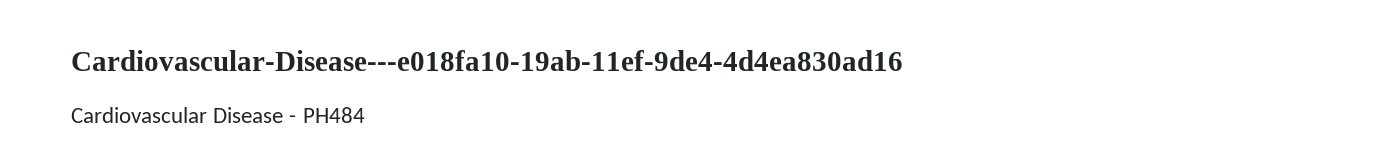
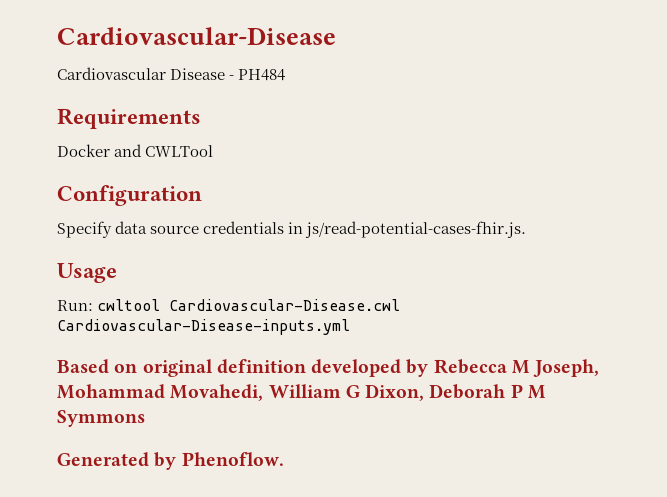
[71,50,903,71] Cardiovascular-Disease---e018fa10-19ab-11ef-9de4-4d4ea830ad16 -> [57,27,336,45] Cardiovascular-Disease
(365, 115) none -> [57,108,201,129] [57,144,214,157] [57,185,202,206] [57,221,527,238] [57,263,117,283] [57,299,401,311] [57,319,350,335] [57,359,600,377] [57,384,546,401] [57,410,145,427] [57,452,284,470] // Requirements // Docker and CWLTool // Configuration // Specify data source credentials in js/read-potential-cases-fhir.js. // Usage // Run: cwltool Cardiovascular-Disease.cwl Cardiovascular-Disease-inputs.yml // Based on original definition developed by Rebecca M Joseph, Mohammad Movahedi, William G Dixon, Deborah P M Symmons // Generated by Phenoflow.

